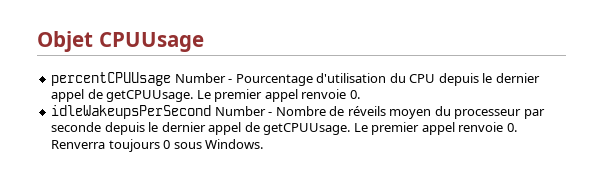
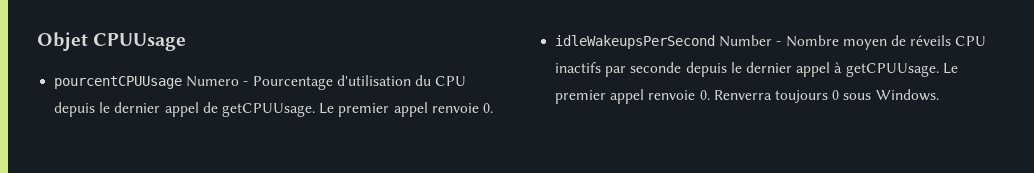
[51,72,226,86] percentCPUUsage Number -> [54,76,240,89] pourcentCPUUsage Numero
(326, 111) none -> [842,39,887,50] moyen
[389,106,522,119] moyen du processeur -> [955,36,987,46] [555,62,602,73] CPU inactifs
[244,122,260,132] de -> [834,62,843,73] à

